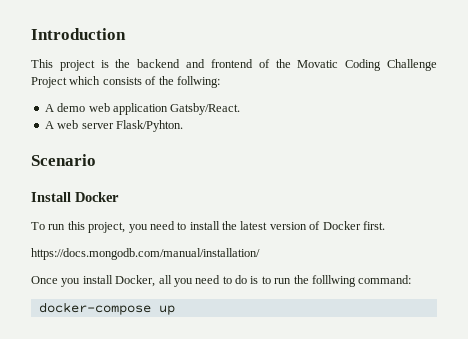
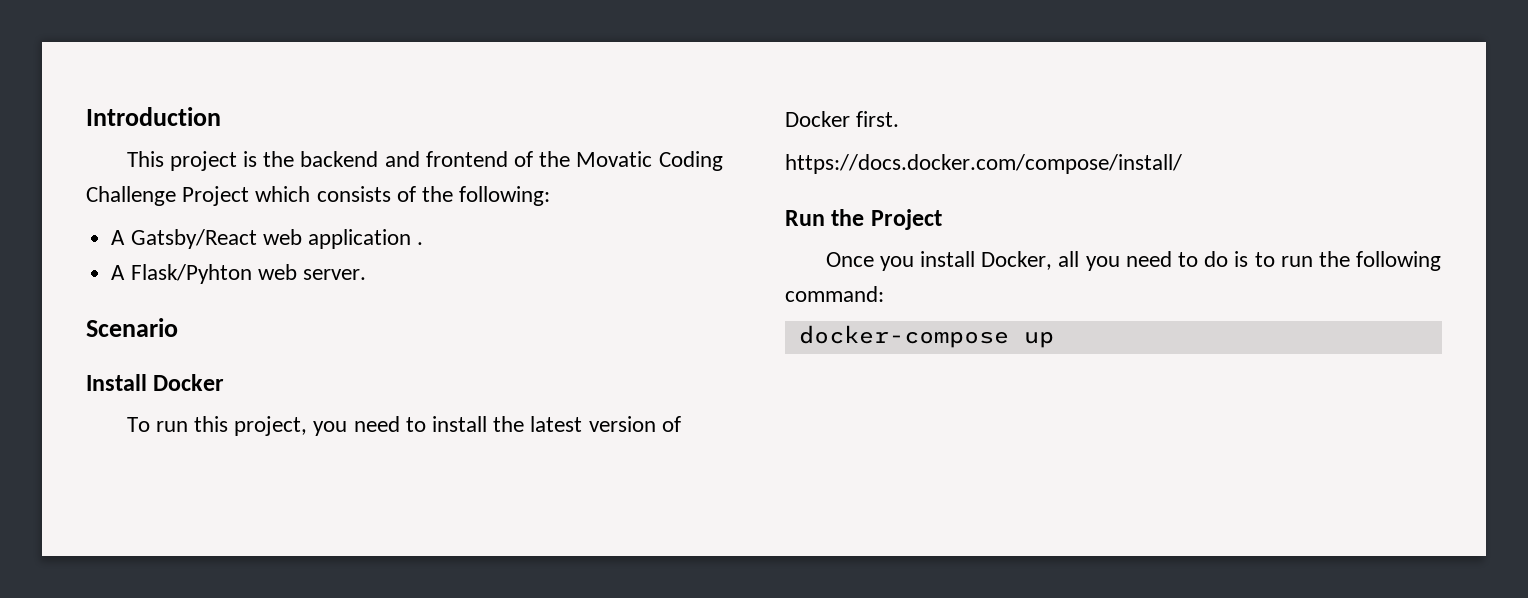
[176,76,220,88] [44,103,86,112] follwing: // A demo -> [459,186,551,206] [111,229,257,249] following: // A Gatsby/React
[170,103,241,115] [44,120,183,132] Gatsby/React. // A web server Flask/Pyhton. -> [417,242,424,245] [111,264,366,284] . // A Flask/Pyhton web server.
[31,248,260,260] https://docs.mongodb.com/manual/installation/ -> [785,154,1182,174] [785,209,942,230] https://docs.docker.com/compose/install/ // Run the Project
[311,275,356,287] folllwing -> [1356,251,1442,271] following

